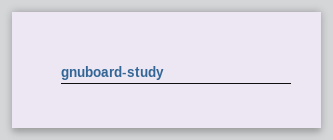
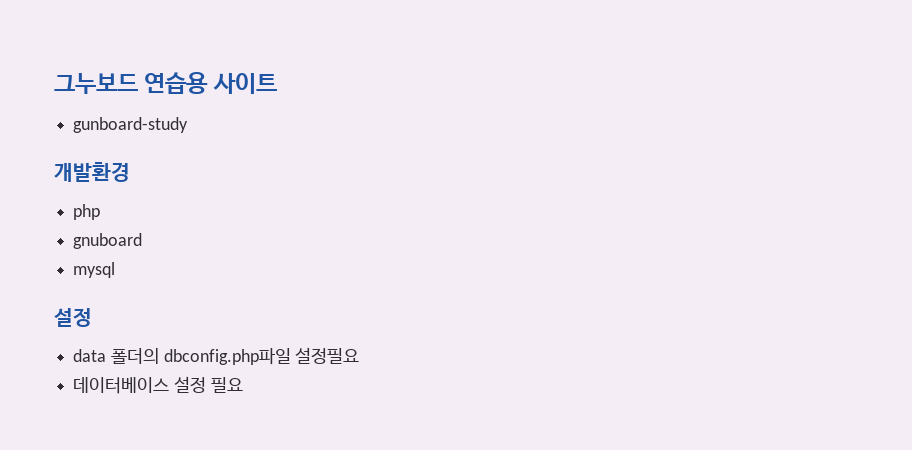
[61,66,164,80] gnuboard-study -> [54,72,277,94] [73,117,189,133] [54,162,130,182] [73,204,101,220] [73,233,143,249] [73,262,116,278] [54,308,92,327] [73,347,360,365] [73,376,243,394] 그누보드 연습용 사이트 // gunboard-study // 개발환경 // php // gnuboard // mysql // 설정 // data 폴더의 dbconfig.php파일 설정필요 // 데이터베이스 설정 필요

